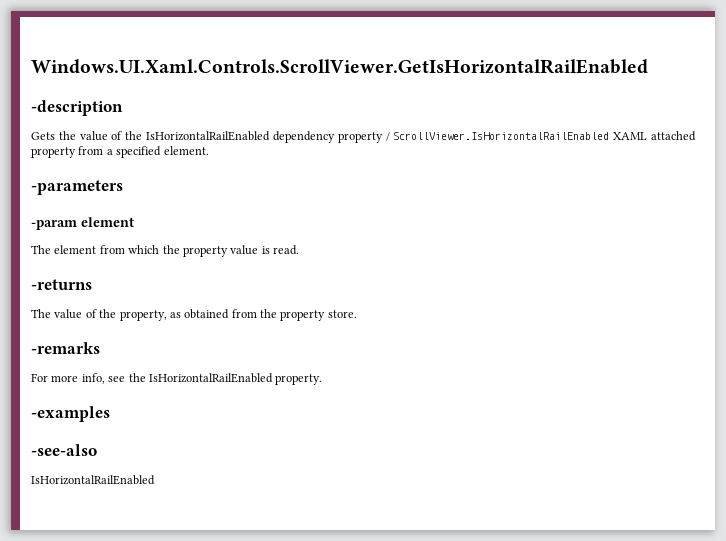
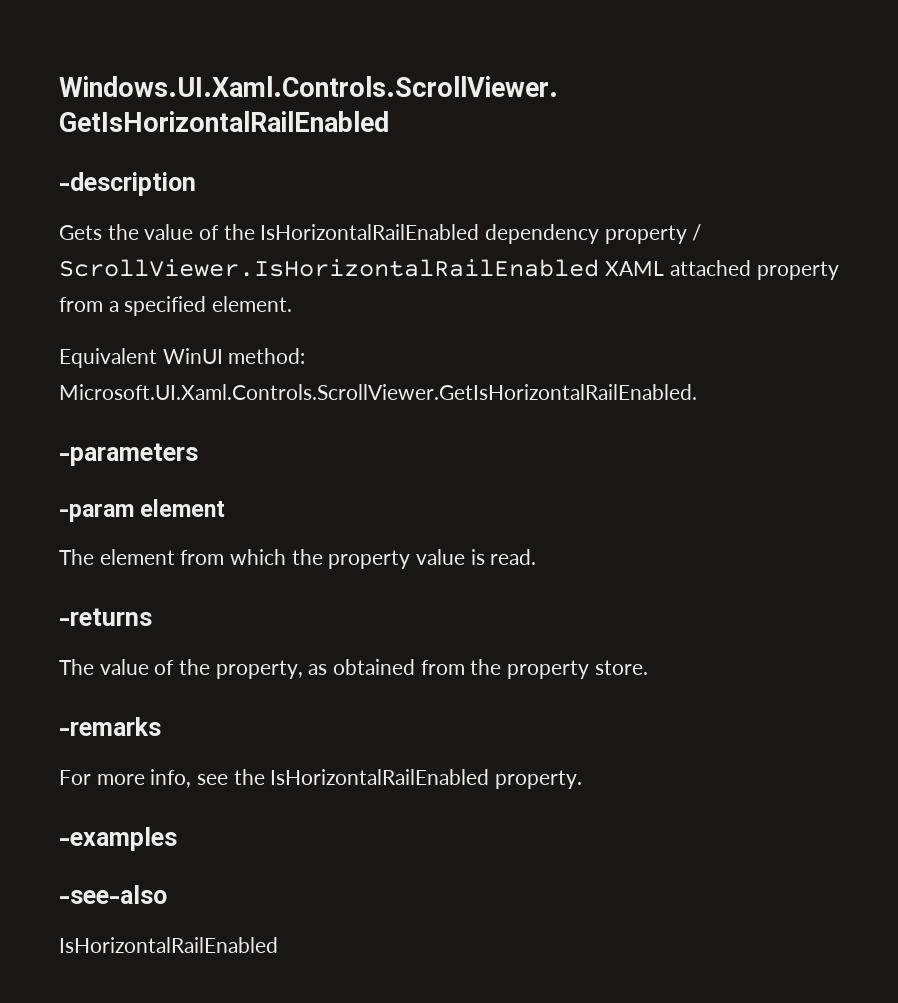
(209, 150) none -> [59,348,306,368] [59,384,697,400] // Equivalent WinUI method: Microsoft.UI.Xaml.Controls.ScrollViewer.GetIsHorizontalRailEnabled.

